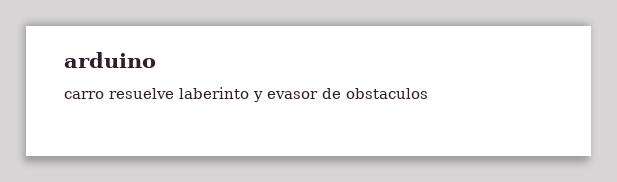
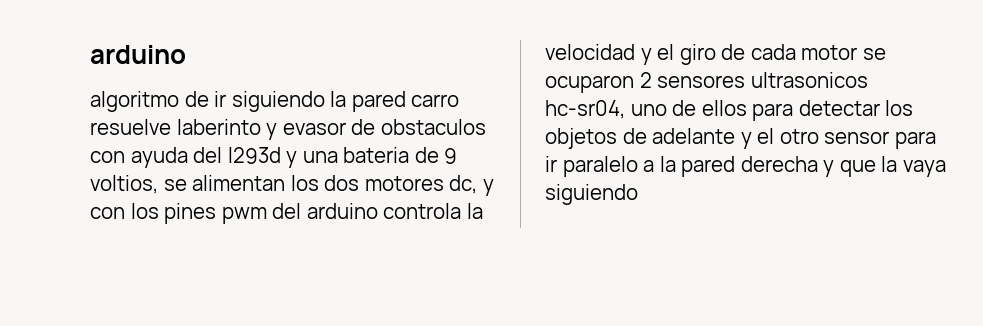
(156, 60) none -> [90,91,406,112] algoritmo de ir siguiendo la pared
(428, 93) none -> [90,147,458,168] [90,175,494,196] [90,203,483,224] [545,44,886,65] [545,72,868,93] [545,100,914,121] [545,128,936,149] [545,156,946,177] [545,184,638,205] con ayuda del l293d y una bateria de 9 voltios, se alimentan los dos motores dc, y con los pines pwm del arduino controla la velocidad y el giro de cada motor se ocuparon 2 sensores ultrasonicos hc-sr04, uno de ellos para detectar los objetos de adelante y el otro sensor para ir paralelo a la pared derecha y que la vaya siguiendo

